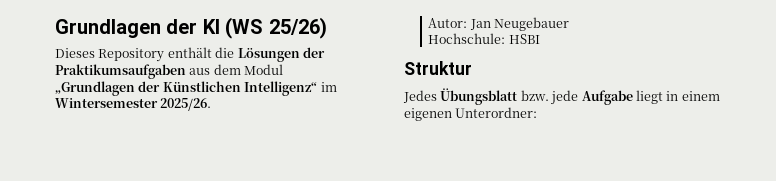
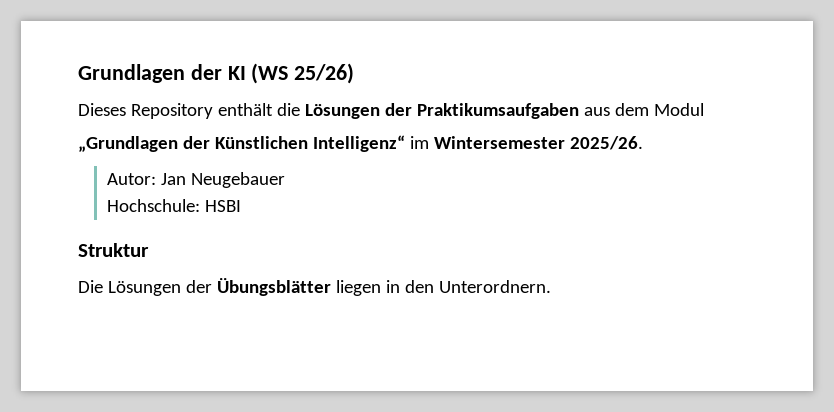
[403,88,720,105] [404,107,538,121] Jedes Übungsblatt bzw. jede Aufgabe liegt in einem eigenen Unterordner: -> [78,278,551,296] Die Lösungen der Übungsblätter liegen in den Unterordnern.

